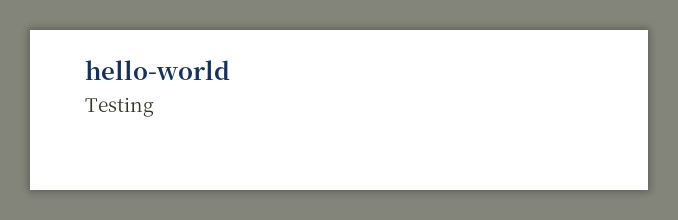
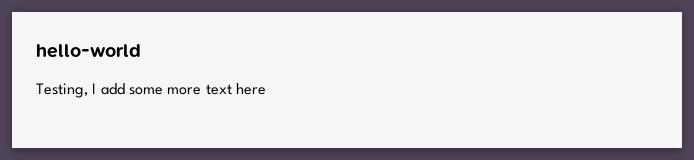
[85,97,154,117] Testing -> [36,83,266,98] Testing, I add some more text here

